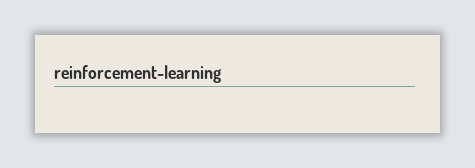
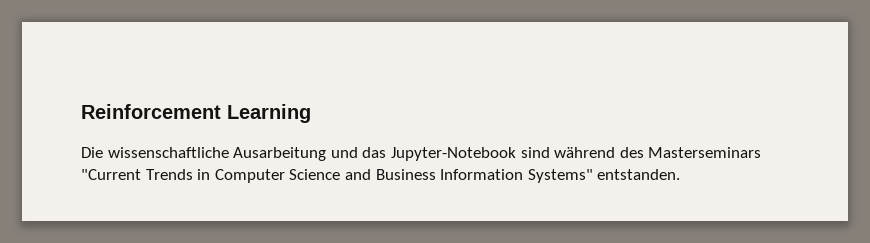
[54,65,221,83] reinforcement-learning -> [81,104,311,123] [81,147,762,161] [81,169,681,183] Reinforcement Learning // Die wissenschaftliche Ausarbeitung und das Jupyter-Notebook sind während des Masterseminars "Current Trends in Computer Science and Business Information Systems" entstanden.

